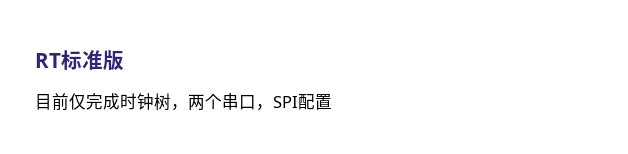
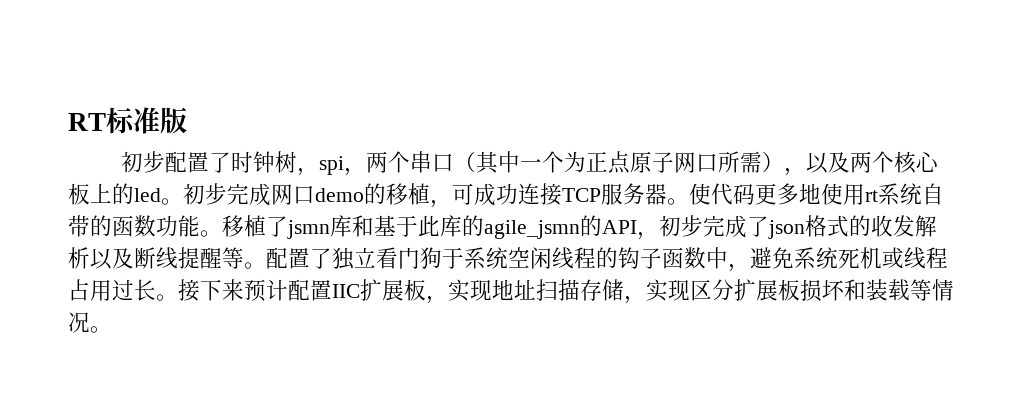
[35,93,120,111] 目前仅完成 -> [121,151,232,173] 初步配置了
(188, 107) none -> [319,156,367,176] spi，
[256,94,332,111] ，SPI配置 -> [454,151,940,176] [68,183,944,208] [68,215,937,240] [68,247,948,272] [68,279,954,304] [68,312,112,333] （其中一个为正点原子网口所需），以及两个核心板上的led。初步完成网口demo的移植，可成功连接TCP服务器。使代码更多地使用rt系统自带的函数功能。移植了jsmn库和基于此库的agile_jsmn的API，初步完成了json格式的收发解析以及断线提醒等。配置了独立看门狗于系统空闲线程的钩子函数中，避免系统死机或线程占用过长。接下来预计配置IIC扩展板，实现地址扫描存储，实现区分扩展板损坏和装载等情况。

